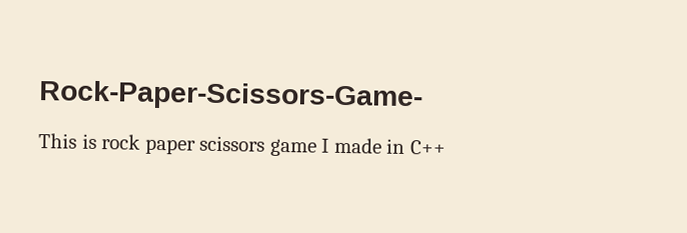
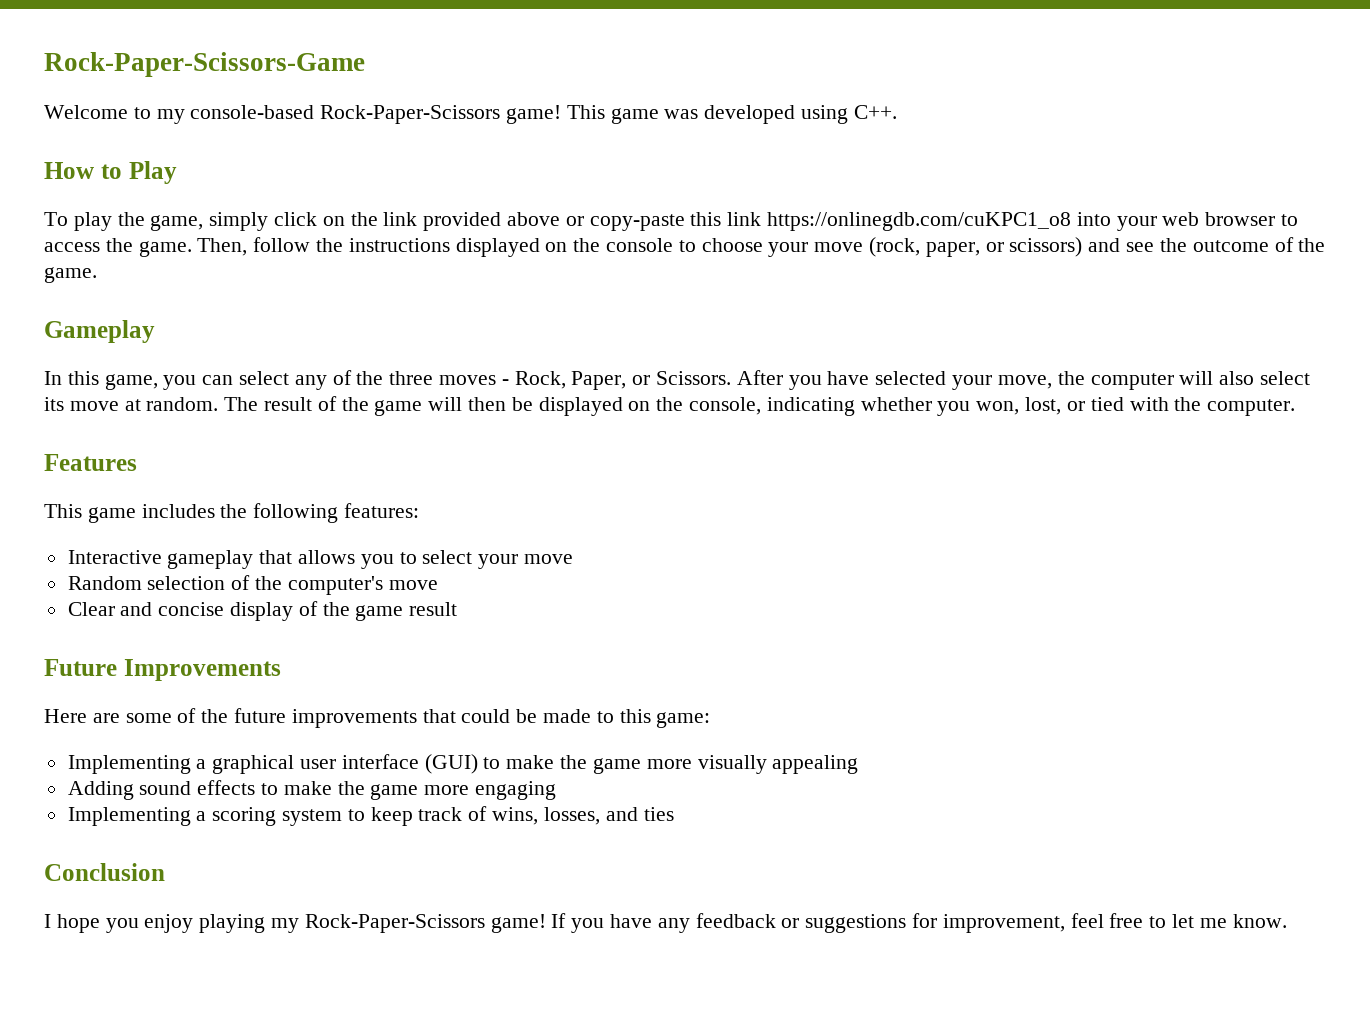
[39,80,423,113] [38,133,446,157] Rock-Paper-Scissors-Game- // This is rock paper scissors game I made in C++ -> [44,52,365,77] [44,105,897,124] [44,161,177,184] [44,212,1299,231] [44,237,1326,257] [44,267,97,283] [44,320,155,343] [44,370,1310,390] [44,396,1296,416] [44,454,137,471] [44,503,420,523] [67,550,574,569] [67,575,438,595] [67,601,458,621] [44,659,281,681] [44,708,711,728] [67,754,859,774] [67,780,557,800] [67,806,674,826] [44,863,165,881] [44,913,1287,933] Rock-Paper-Scissors-Game // Welcome to my console-based Rock-Paper-Scissors game! This game was developed using C++. // How to Play // To play the game, simply click on the link provided above or copy-paste this link https://onlinegdb.com/cuKPC1_o8 into your web browser to access the game. Then, follow the instructions displayed on the console to choose your move (rock, paper, or scissors) and see the outcome of the game. // Gameplay // In this game, you can select any of the three moves - Rock, Paper, or Scissors. After you have selected your move, the computer will also select its move at random. The result of the game will then be displayed on the console, indicating whether you won, lost, or tied with the computer. // Features // This game includes the following features: // Interactive gameplay that allows you to select your move // Random selection of the computer's move // Clear and concise display of the game result // Future Improvements // Here are some of the future improvements that could be made to this game: // Implementing a graphical user interface (GUI) to make the game more visually appealing // Adding sound effects to make the game more engaging // Implementing a scoring system to keep track of wins, losses, and ties // Conclusion // I hope you enjoy playing my Rock-Paper-Scissors game! If you have any feedback or suggestions for improvement, feel free to let me know.

